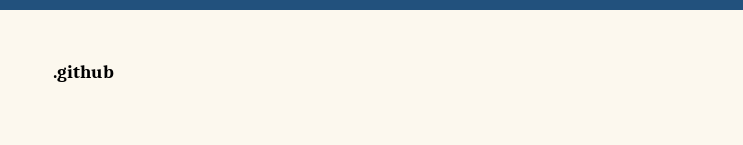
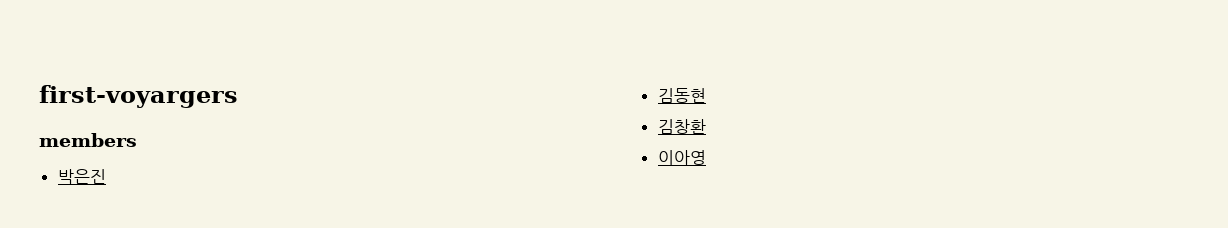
[53,65,114,82] .github -> [39,85,238,108] [39,133,137,147] [57,169,106,184] [657,88,706,103] [657,119,706,134] [657,150,706,165] first-voyargers // members // 박은진 // 김동현 // 김창환 // 이아영

